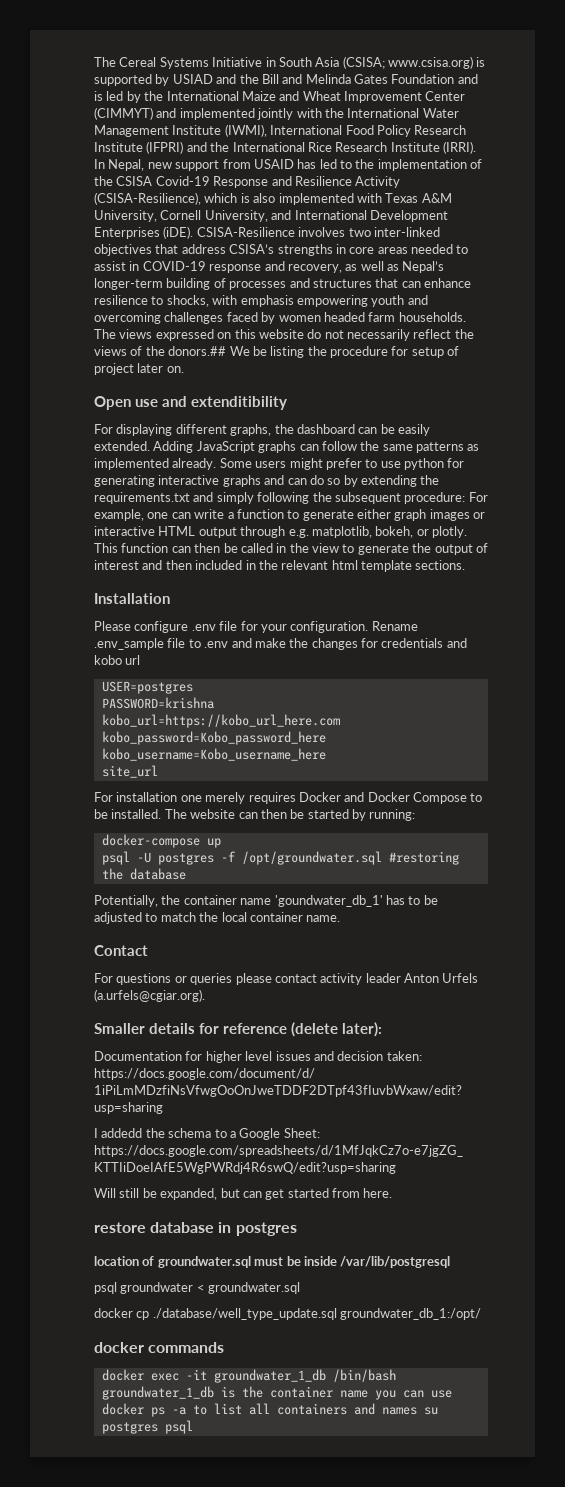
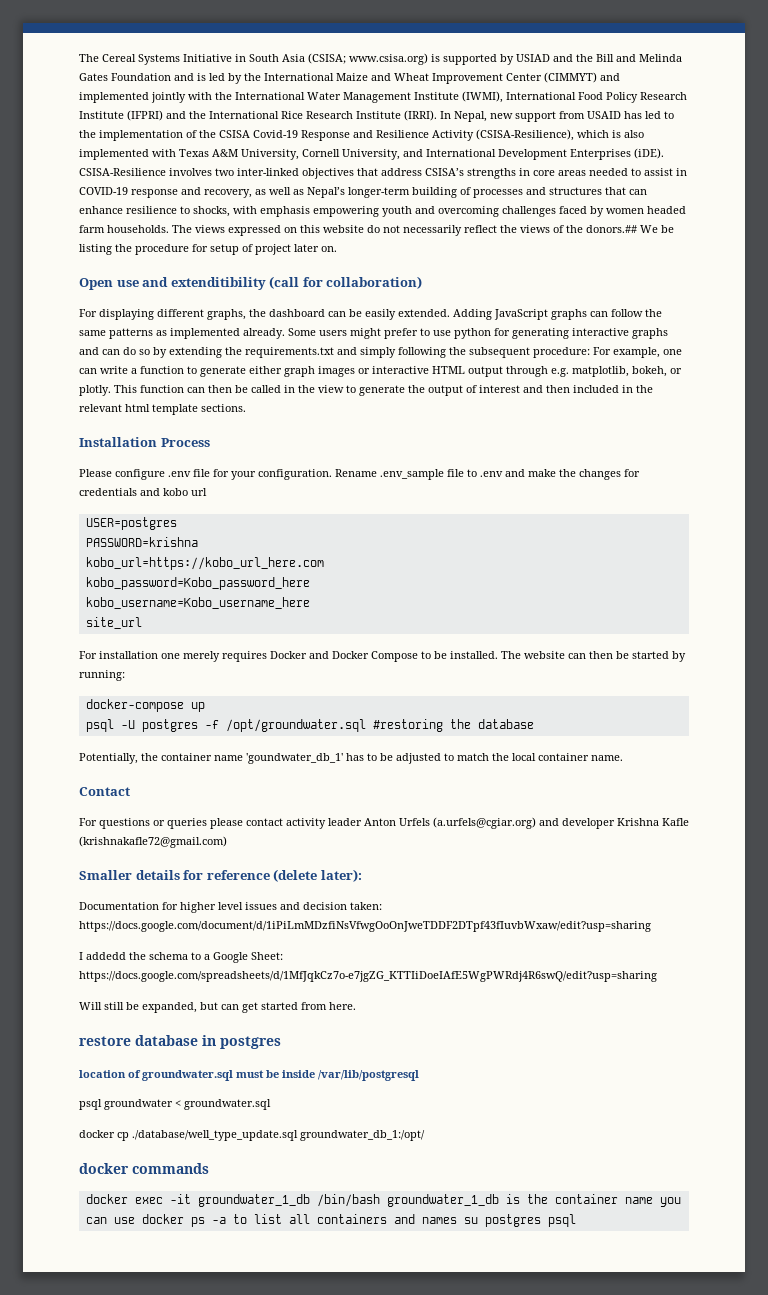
(287, 403) none -> [269,276,423,289] (call for collaboration)
(170, 598) none -> [160,438,210,447] Process
[94,989,205,1002] (a.urfels@cgiar.org). -> [433,817,689,829] [79,836,227,848] (a.urfels@cgiar.org) and developer Krishna Kafle (krishnakafle72@gmail.com)

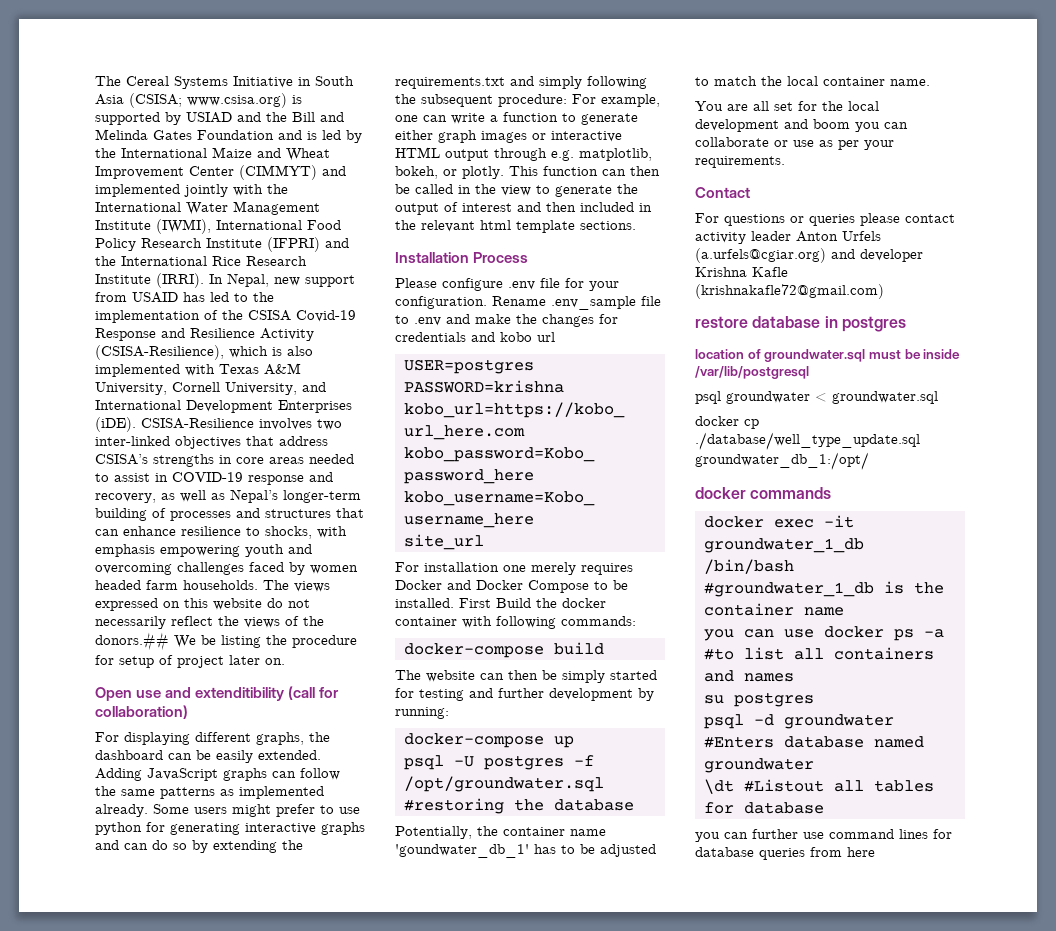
(498, 655) none -> [459,598,606,608] [395,616,636,629] [403,642,604,658] First Build the docker container with following commands: // docker-compose build //
[632,651,669,659] started -> [562,670,657,683] [395,688,633,701] simply started for testing and further development
(623, 758) none -> [695,101,879,111] [695,119,908,132] [695,137,894,150] [695,156,785,168] // You are all set for the local development and boom you can collaborate or use as per your requirements.
[79,869,362,882] [79,902,382,913] [79,921,651,932] [79,952,283,963] [79,971,657,982] [79,1002,356,1013] // Smaller details for reference (delete later): // Documentation for higher level issues and decision taken: https://docs.google.com/document/d/1iPiLmMDzfiNsVfwgOoOnJweTDDF2DTpf43fIuvbWxaw/edit?usp=sharing // I addedd the schema to a Google Sheet: https://docs.google.com/spreadsheets/d/1MfJqkCz7o-e7jgZG_KTTIiDoeIAfE5WgPWRdj4R6swQ/edit?usp=sharing // Will still be expanded, but can get started from here. -> (884, 291) none
[386,1194,499,1207] groundwater_1_db -> [703,582,874,597] #groundwater_1_db
(653, 1200) none -> (844, 611) //
[232,1214,247,1224] to -> [703,648,734,660] #to
(457, 1220) none -> (794, 677) //
[547,1214,576,1227] psql -> [703,714,894,729] [703,736,924,748] [703,758,814,773] [703,779,934,794] [703,802,824,814] [695,829,952,842] [695,847,875,860] // psql -d groundwater #Enters database named groundwater // \dt #Listout all tables for database // you can further use command lines for database queries from here

